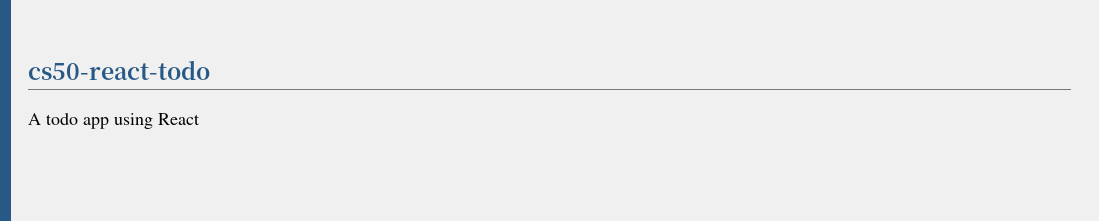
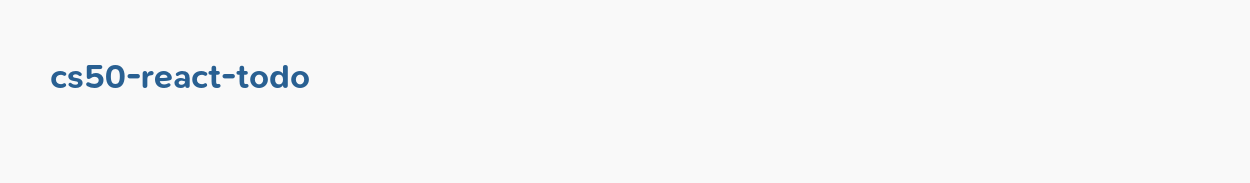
[28,113,200,129] // A todo app using React -> (310, 77) none

